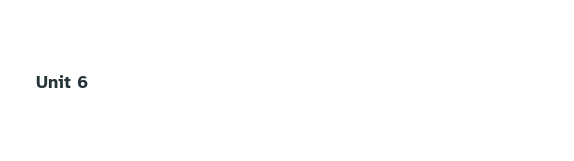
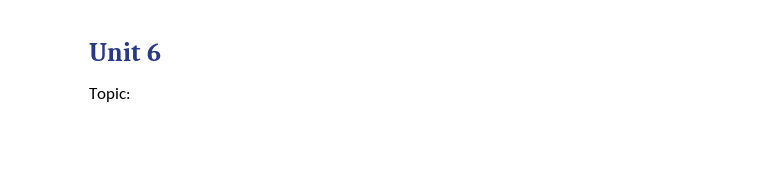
(88, 82) none -> [89,88,131,102] // Topic:

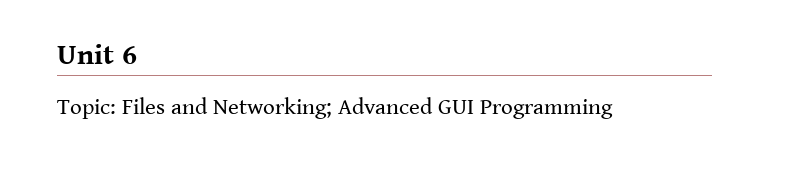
(131, 95) none -> [122,97,614,119] Files and Networking; Advanced GUI Programming

